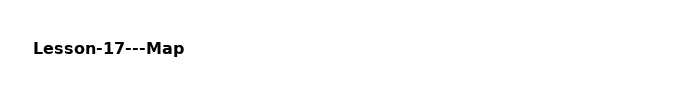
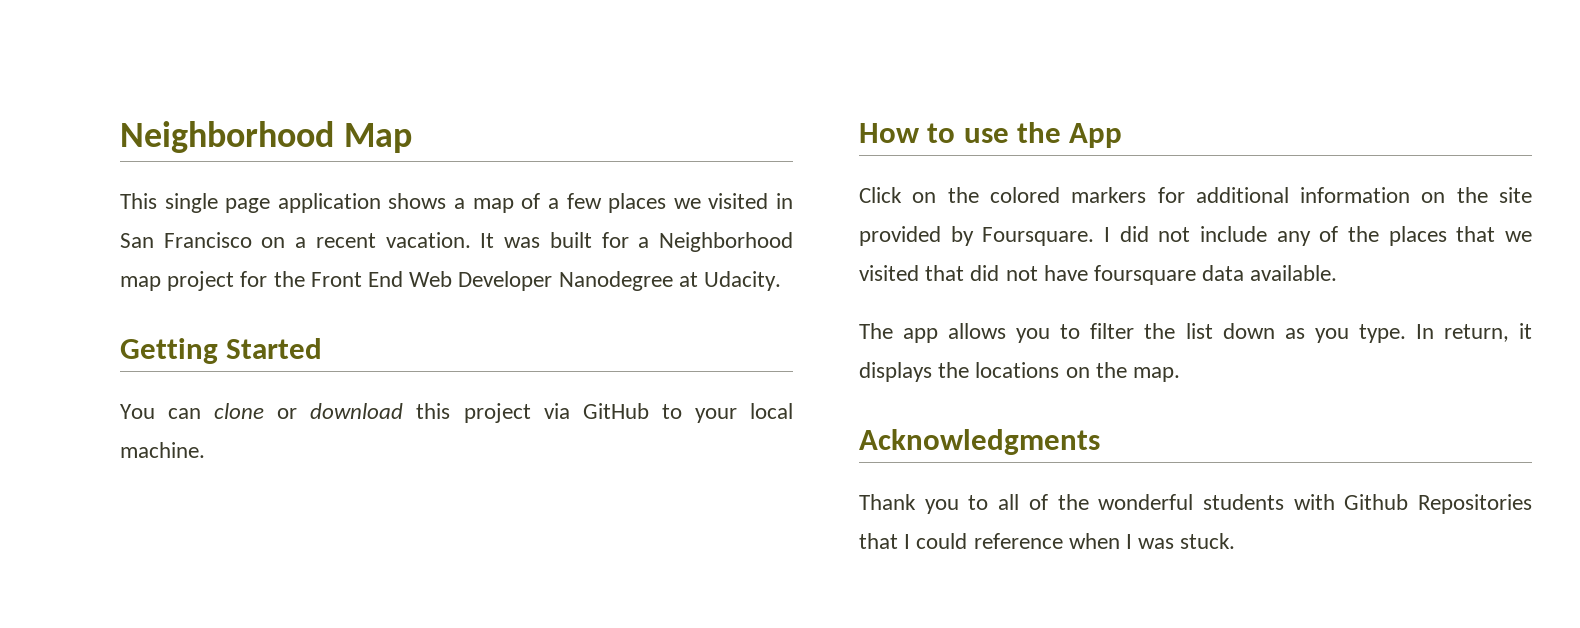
[33,42,184,57] Lesson-17---Map -> [120,121,412,153] [120,193,794,213] [120,232,794,252] [120,271,782,291] [120,338,323,364] [120,403,793,423] [120,442,205,458] [859,122,1123,148] [859,187,1532,203] [859,226,1532,246] [859,265,1338,285] [859,323,1532,343] [859,362,1181,382] [859,429,1100,455] [859,494,1532,514] [859,533,1236,549] Neighborhood Map // This single page application shows a map of a few places we visited in San Francisco on a recent vacation. It was built for a Neighborhood map project for the Front End Web Developer Nanodegree at Udacity. // Getting Started // You can clone or download this project via GitHub to your local machine. // How to use the App // Click on the colored markers for additional information on the site provided by Foursquare. I did not include any of the places that we visited that did not have foursquare data available. // The app allows you to filter the list down as you type. In return, it displays the locations on the map. // Acknowledgments // Thank you to all of the wonderful students with Github Repositories that I could reference when I was stuck.

